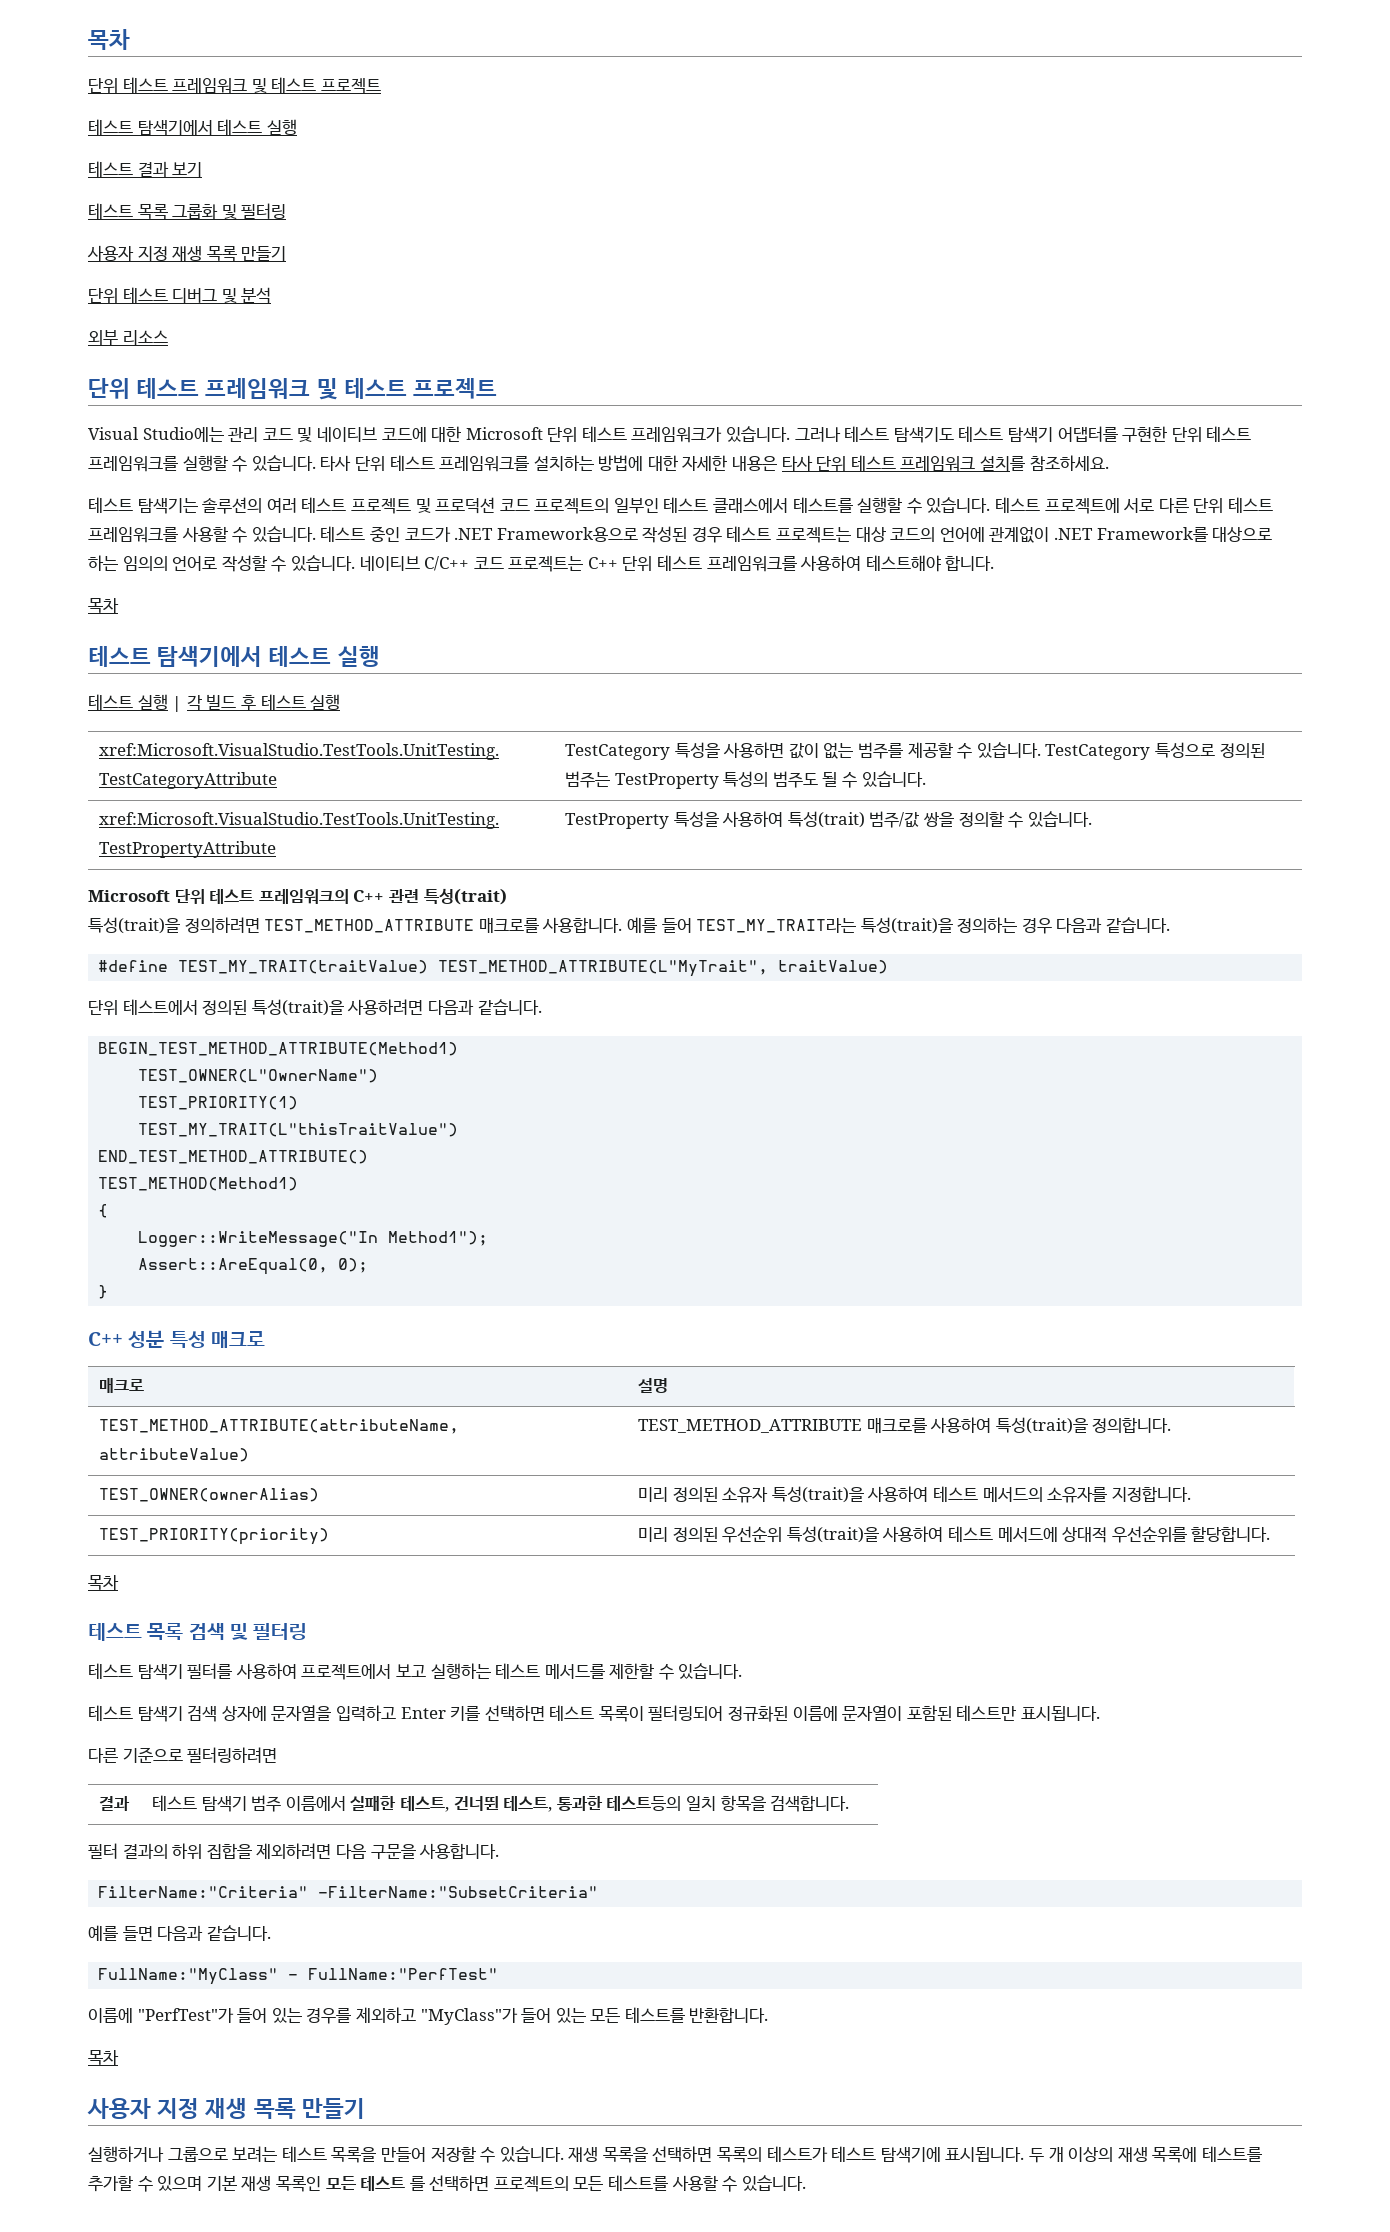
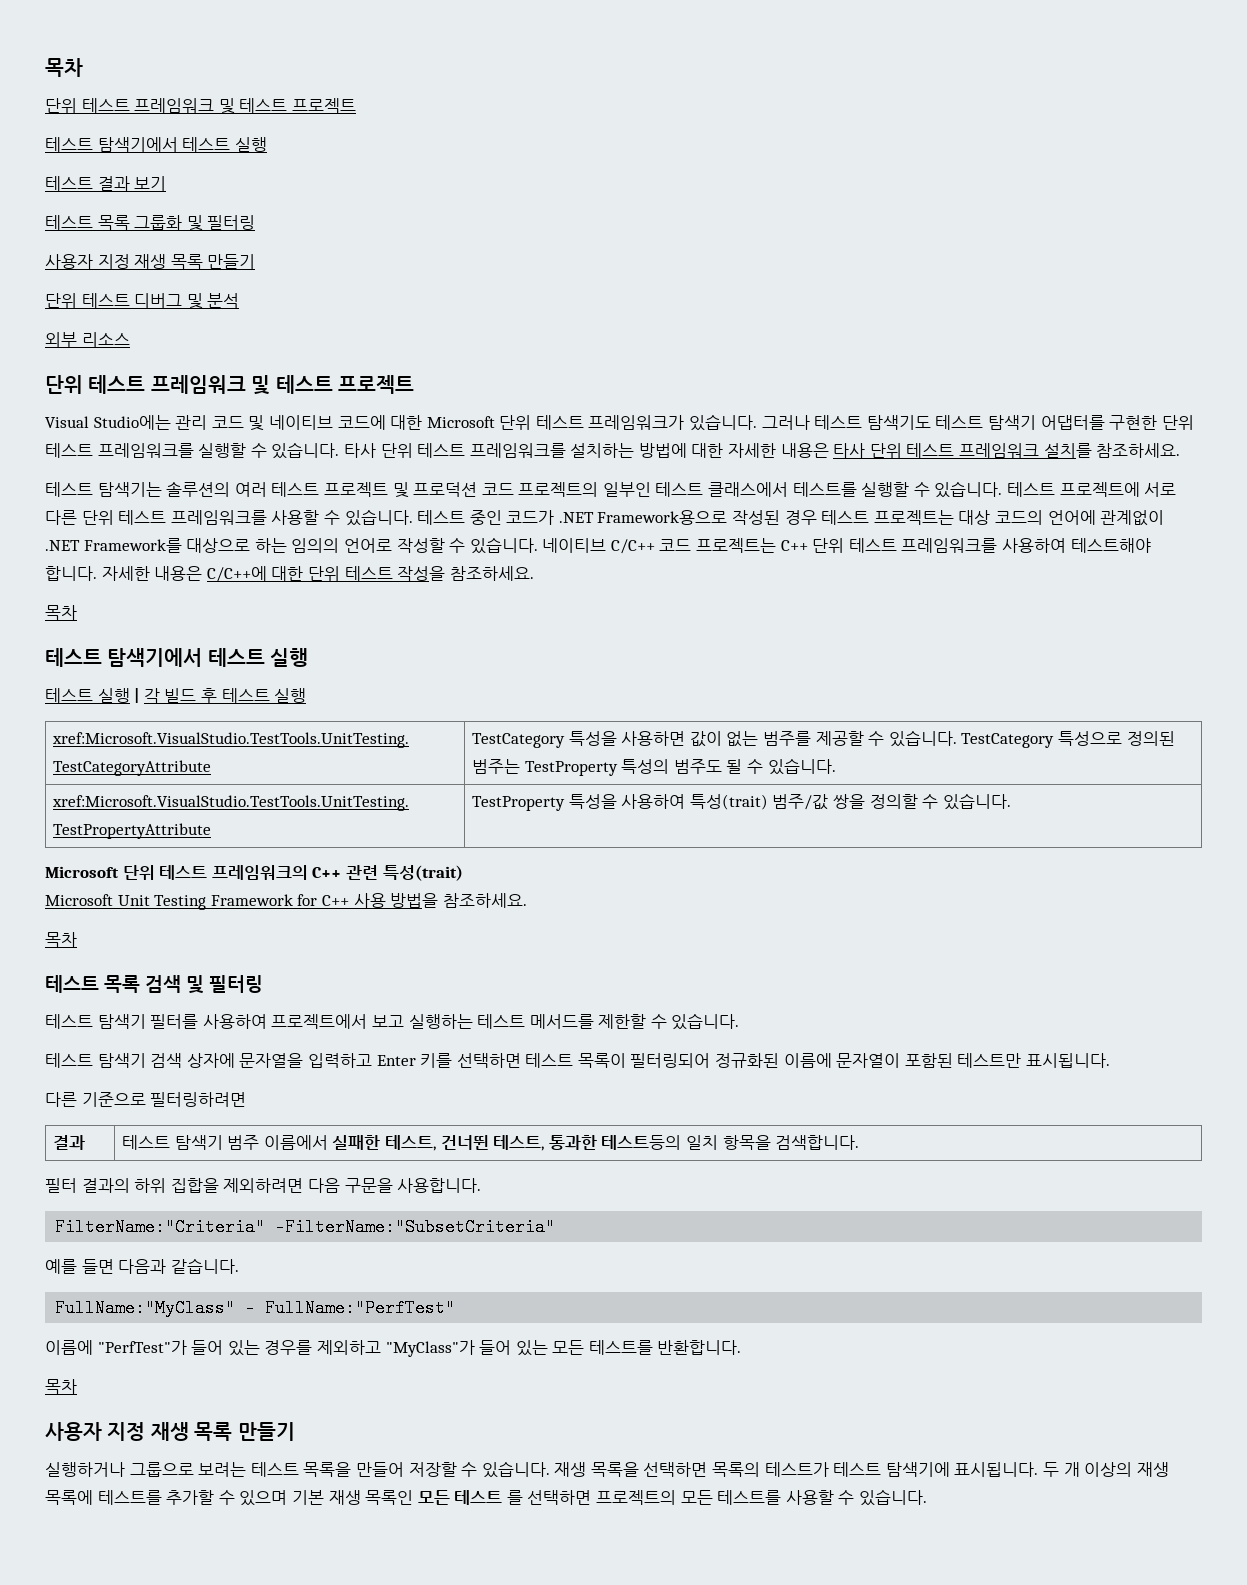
(995, 563) none -> [101,566,534,582] 자세한 내용은 C/C++에 대한 단위 테스트 작성을 참조하세요.
[88,917,1171,934] [98,960,889,977] [88,999,542,1016] [98,1042,459,1056] [138,1069,379,1083] [138,1096,299,1110] [138,1123,459,1137] [98,1150,369,1164] [98,1177,299,1191] [98,1204,109,1218] [138,1231,489,1247] [138,1258,369,1275] [98,1285,109,1299] [88,1330,265,1348] [99,1378,145,1393] [638,1378,669,1393] [99,1419,460,1434] [99,1448,250,1462] [638,1417,1172,1434] [99,1488,320,1502] [638,1486,1191,1503] [99,1528,330,1545] [638,1526,1271,1543] 특성(trait)을 정의하려면 TEST_METHOD_ATTRIBUTE 매크로를 사용합니다. 예를 들어 TEST_MY_TRAIT라는 특성(trait)을 정의하는 경우 다음과 같습니다. // #define TEST_MY_TRAIT(traitValue) TEST_METHOD_ATTRIBUTE(L"MyTrait", traitValue) // 단위 테스트에서 정의된 특성(trait)을 사용하려면 다음과 같습니다. // BEGIN_TEST_METHOD_ATTRIBUTE(Method1) // TEST_OWNER(L"OwnerName") // TEST_PRIORITY(1) // TEST_MY_TRAIT(L"thisTraitValue") // END_TEST_METHOD_ATTRIBUTE() // TEST_METHOD(Method1) // { // Logger::WriteMessage("In Method1"); // Assert::AreEqual(0, 0); // } // C++ 성분 특성 매크로 // 매크로 | 설명 // TEST_METHOD_ATTRIBUTE(attributeName, attributeValue) | TEST_METHOD_ATTRIBUTE 매크로를 사용하여 특성(trait)을 정의합니다. // TEST_OWNER(ownerAlias) | 미리 정의된 소유자 특성(trait)을 사용하여 테스트 메서드의 소유자를 지정합니다. // TEST_PRIORITY(priority) | 미리 정의된 우선순위 특성(trait)을 사용하여 테스트 메서드에 상대적 우선순위를 할당합니다. -> [45,893,527,910] Microsoft Unit Testing Framework for C++ 사용 방법을 참조하세요.

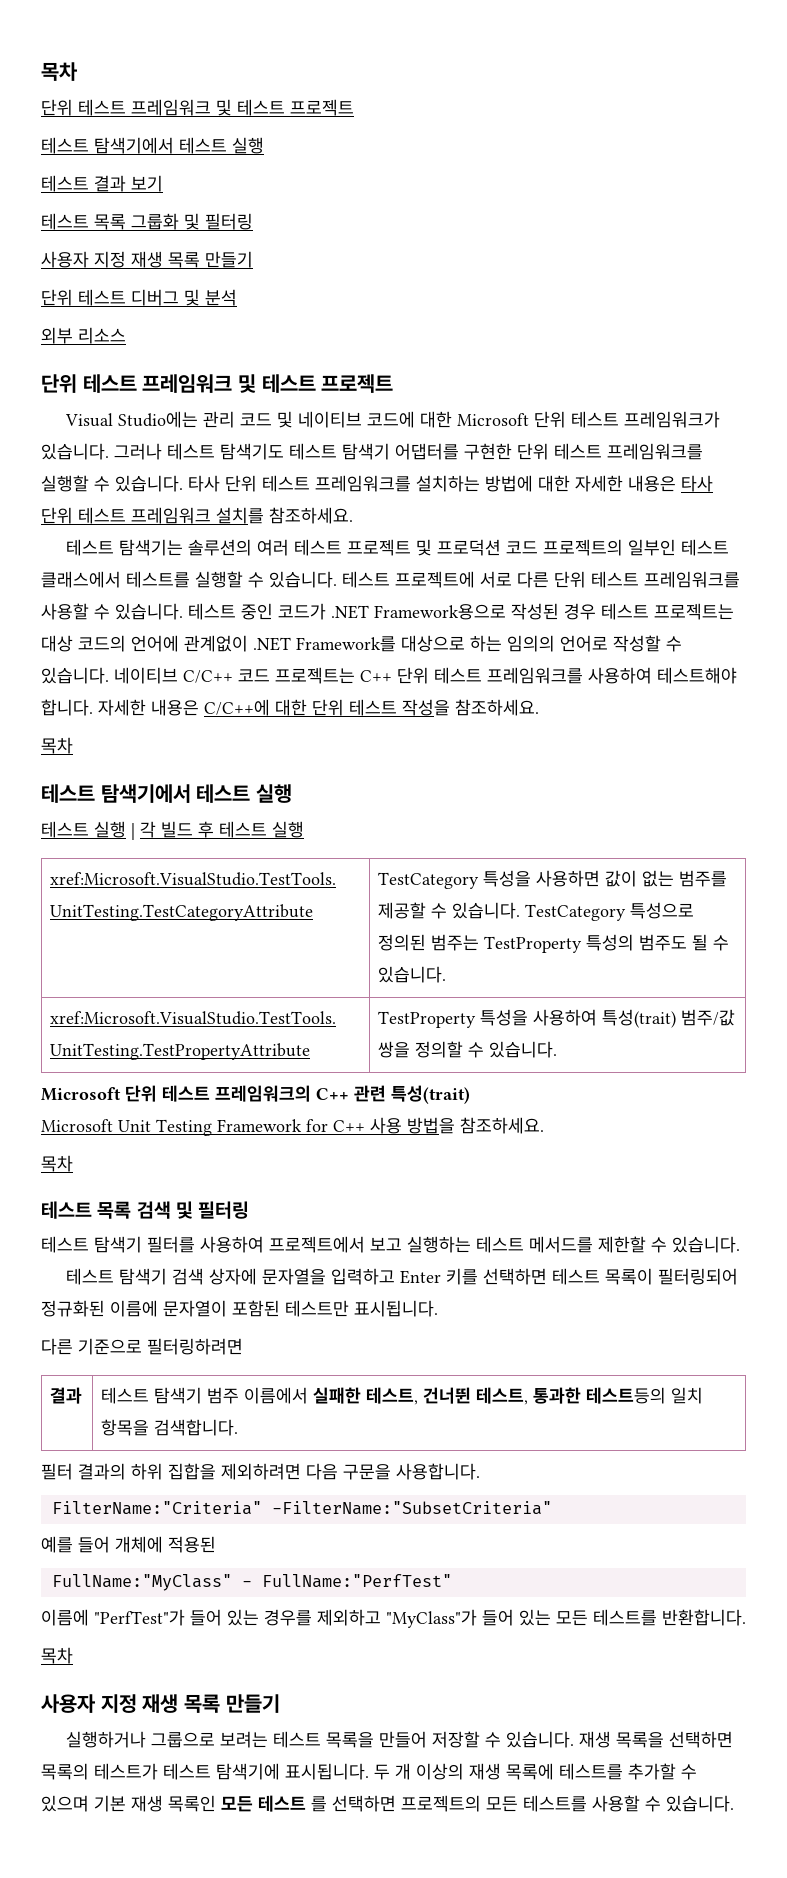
[81,1258,239,1274] 들면 다음과 같습니다. -> [78,1536,216,1553] 들어 개체에 적용된

